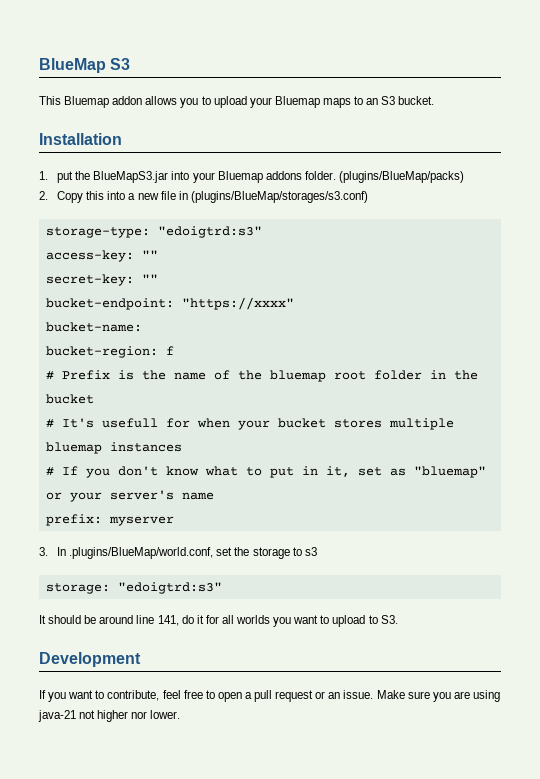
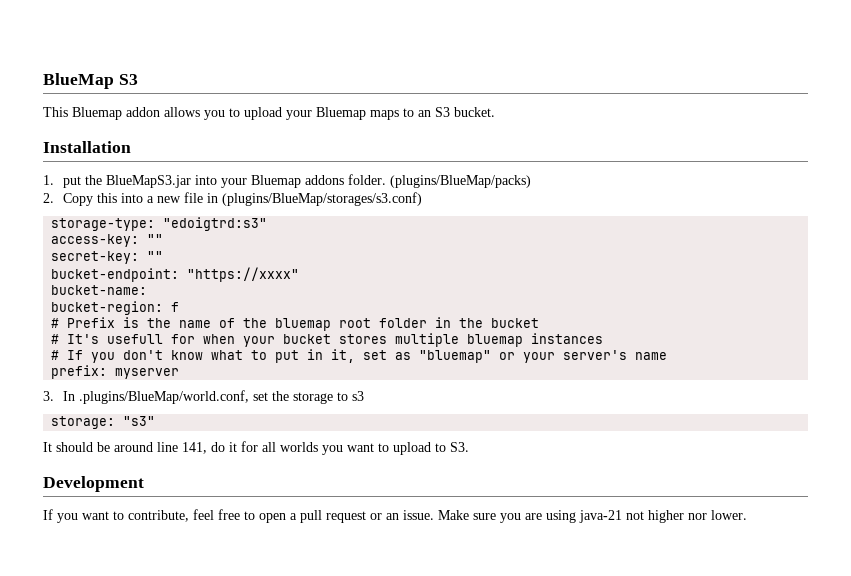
[117,582,222,594] "edoigtrd:s3" -> [123,416,156,426] "s3"

